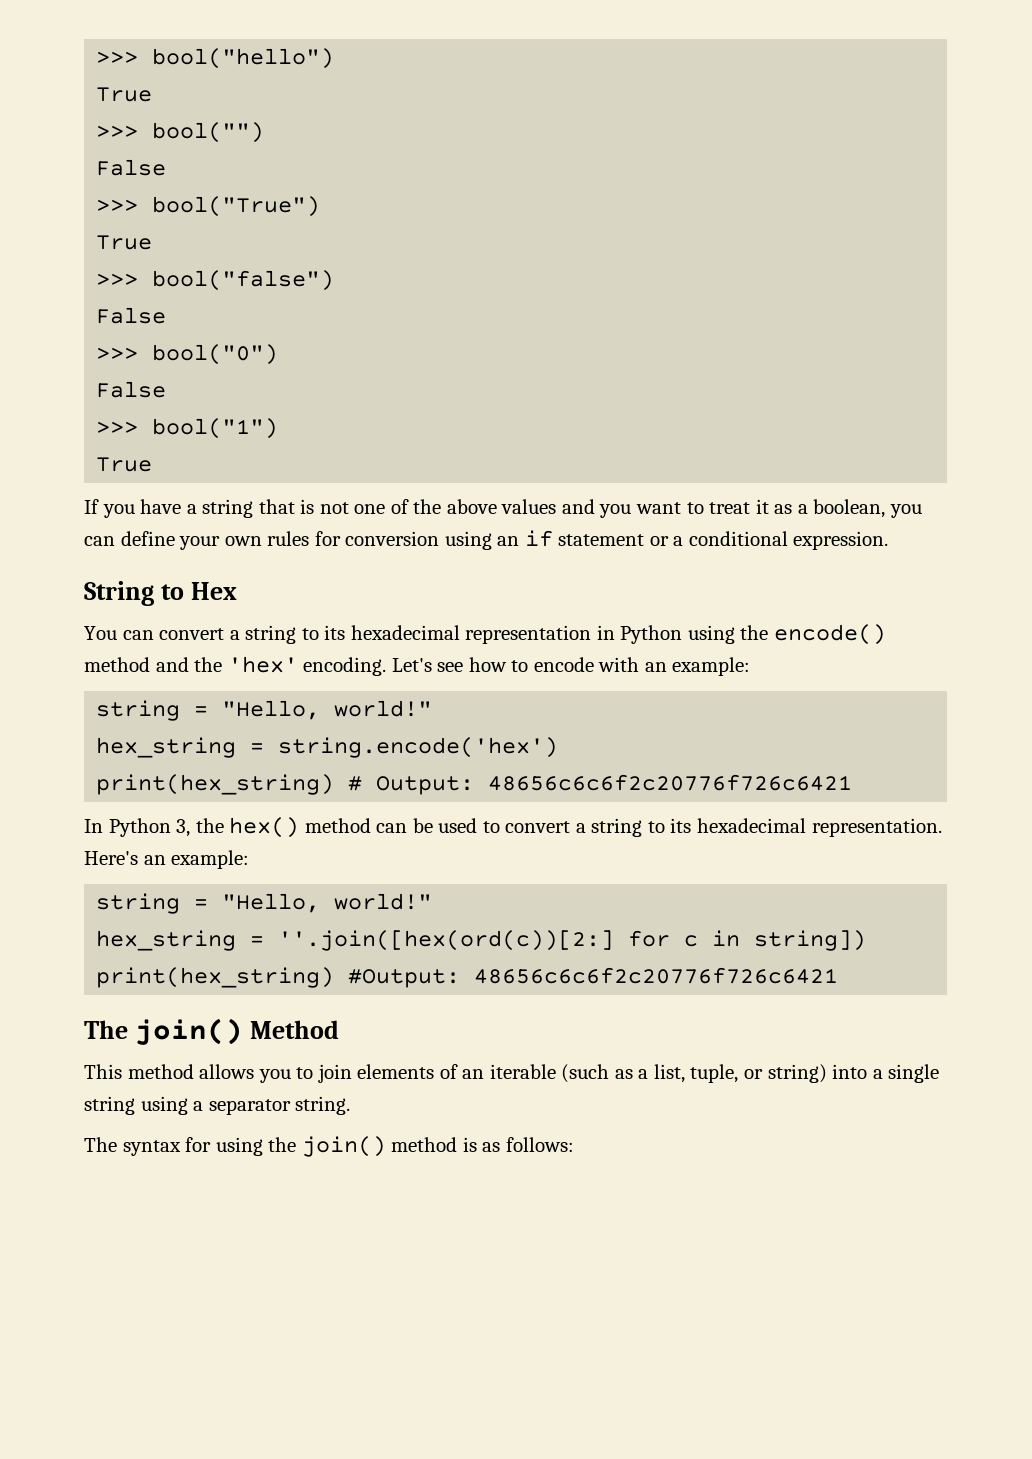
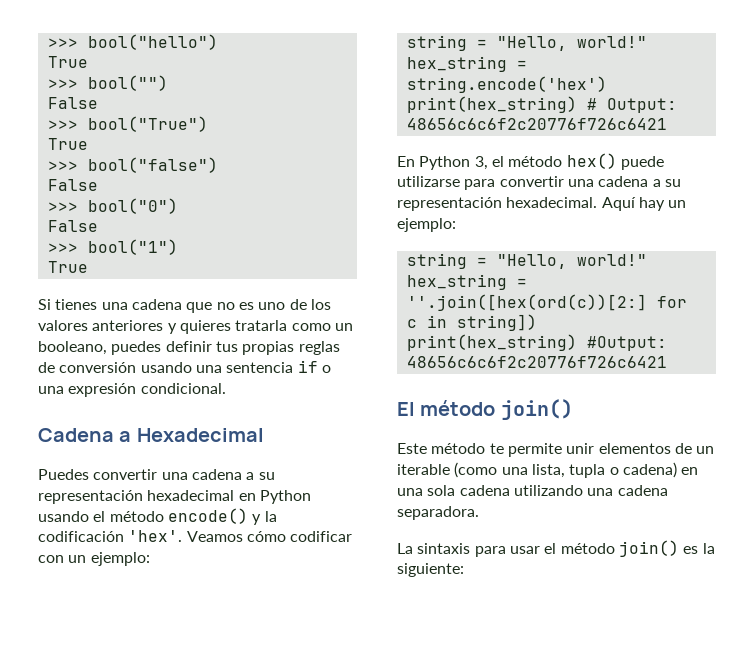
[84,499,922,518] [84,530,889,550] [84,581,237,606] [84,624,886,645] [84,656,751,676] If you have a string that is not one of the above values and you want to treat it as a boolean, you can define your own rules for conversion using an if statement or a conditional expression. // String to Hex // You can convert a string to its hexadecimal representation in Python using the encode() method and the 'hex' encoding. Let's see how to encode with an example: -> [38,299,331,313] [38,320,353,334] [38,341,340,355] [38,360,331,373] [38,383,226,397] [38,428,264,442] [38,469,275,480] [38,490,311,504] [38,508,277,525] [38,530,353,542] [38,552,150,566] Si tienes una cadena que no es uno de los valores anteriores y quieres tratarla como un booleano, puedes definir tus propias reglas de conversión usando una sentencia if o una expresión condicional. // Cadena a Hexadecimal // Puedes convertir una cadena a su representación hexadecimal en Python usando el método encode() y la codificación 'hex'. Veamos cómo codificar con un ejemplo:
[84,819,103,833] In -> [397,156,415,167] En
[195,817,942,838] [84,850,250,869] the hex() method can be used to convert a string to its hexadecimal representation. Here's an example: -> [491,153,664,170] [397,176,681,190] [397,197,687,211] [397,218,456,232] el método hex() puede utilizarse para convertir una cadena a su representación hexadecimal. Aquí hay un ejemplo:
[84,1018,339,1045] [84,1064,940,1083] [84,1096,351,1115] [84,1136,574,1157] The join() Method // This method allows you to join elements of an iterable (such as a list, tuple, or string) into a single string using a separator string. // The syntax for using the join() method is as follows: -> [397,399,573,420] [397,443,715,457] [397,462,699,478] [397,485,668,496] [397,506,479,520] [397,540,715,557] [397,563,464,577] El método join() // Este método te permite unir elementos de un iterable (como una lista, tupla o cadena) en una sola cadena utilizando una cadena separadora. // La sintaxis para usar el método join() es la siguiente:

